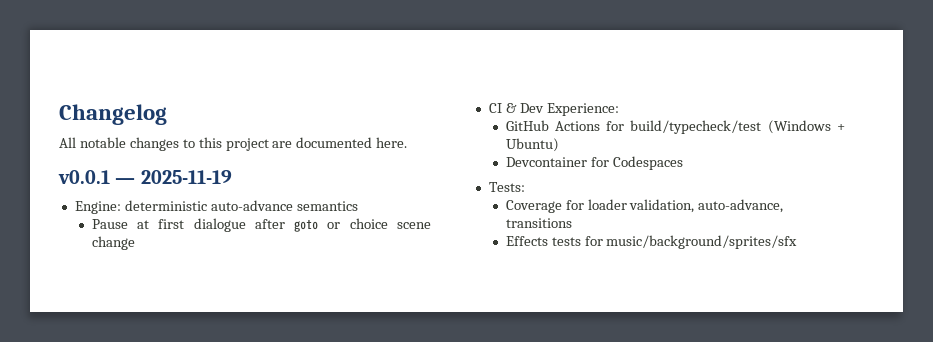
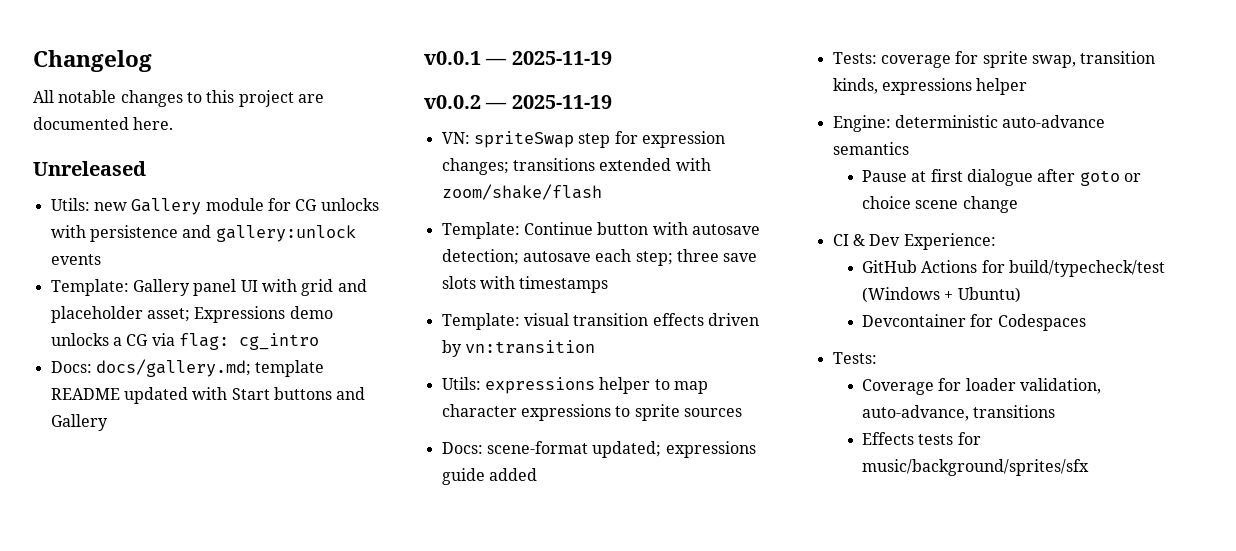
[58,170,232,184] v0.0.1 — 2025-11-19 -> [33,161,146,176] [50,198,379,215] [50,225,356,242] [50,254,101,265] [50,279,367,296] [50,306,333,323] [50,333,319,350] [50,359,325,377] [50,387,366,404] [50,414,108,431] [424,51,612,65] [424,95,612,109] [441,131,725,148] [441,158,711,175] [441,184,602,200] [441,222,760,239] [441,249,758,266] [441,276,609,293] [441,313,759,330] [441,340,595,357] [441,377,708,394] [441,404,742,421] [441,441,756,458] [441,468,537,485] [832,51,1156,68] [832,78,1028,95] Unreleased // Utils: new Gallery module for CG unlocks with persistence and gallery:unlock events // Template: Gallery panel UI with grid and placeholder asset; Expressions demo unlocks a CG via flag: cg_intro // Docs: docs/gallery.md; template README updated with Start buttons and Gallery // v0.0.1 — 2025-11-19 // v0.0.2 — 2025-11-19 // VN: spriteSwap step for expression changes; transitions extended with zoom/shake/flash // Template: Continue button with autosave detection; autosave each step; three save slots with timestamps // Template: visual transition effects driven by vn:transition // Utils: expressions helper to map character expressions to sprite sources // Docs: scene-format updated; expressions guide added // Tests: coverage for sprite swap, transition kinds, expressions helper

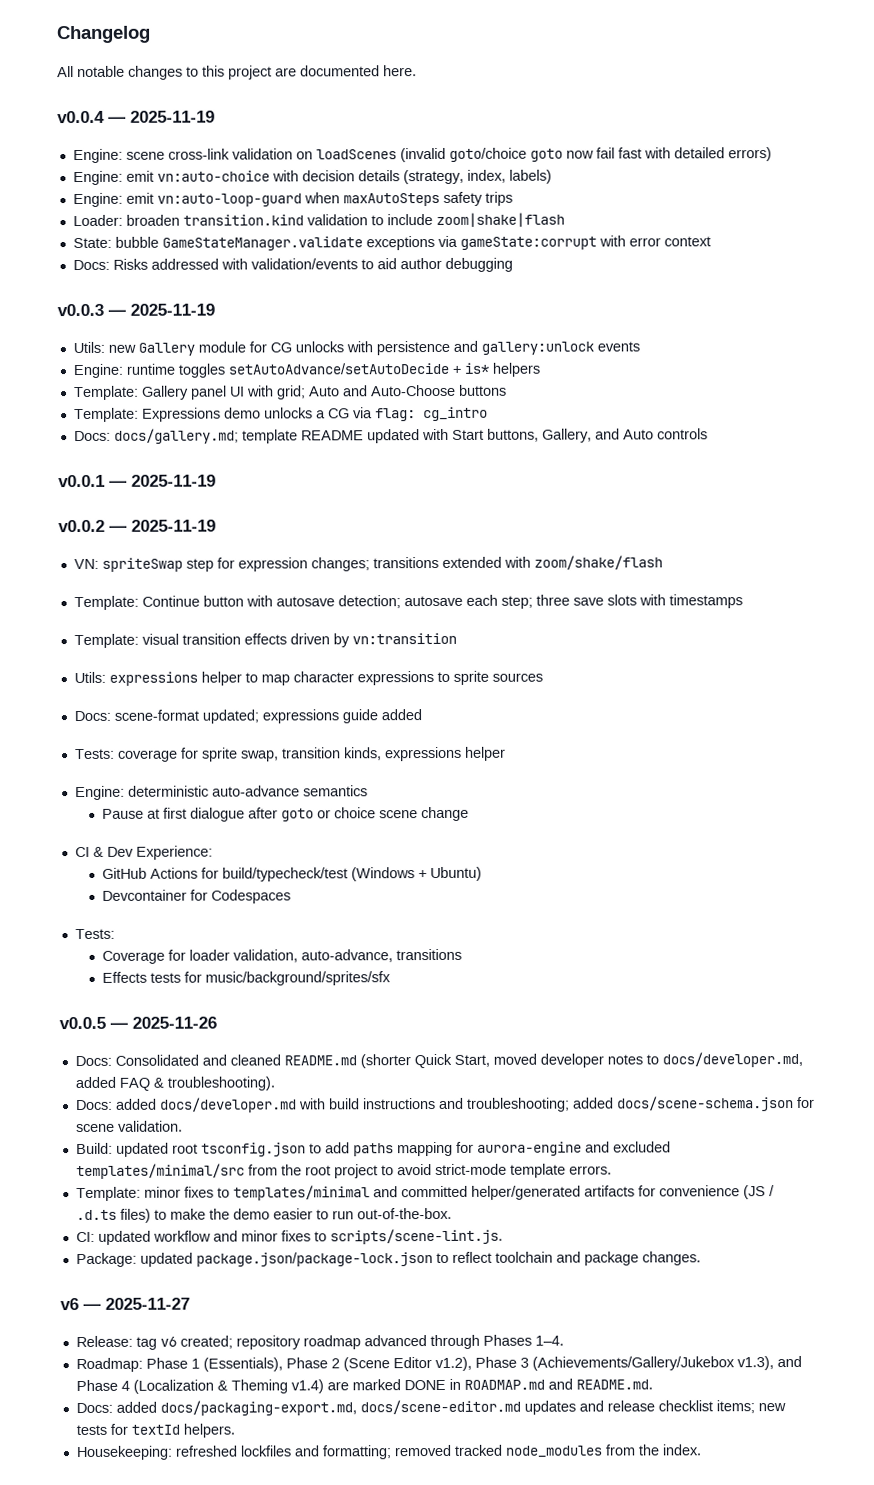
[33,161,146,176] Unreleased -> [57,110,215,124] [72,147,772,164] [72,169,552,186] [72,191,513,208] [72,212,565,228] [72,235,711,251] [72,257,513,272] [57,303,215,317] v0.0.4 — 2025-11-19 // Engine: scene cross-link validation on loadScenes (invalid goto/choice goto now fail fast with detailed errors) // Engine: emit vn:auto-choice with decision details (strategy, index, labels) // Engine: emit vn:auto-loop-guard when maxAutoSteps safety trips // Loader: broaden transition.kind validation to include zoom|shake|flash // State: bubble GameStateManager.validate exceptions via gameState:corrupt with error context // Docs: Risks addressed with validation/events to aid author debugging // v0.0.3 — 2025-11-19
(101, 259) none -> [72,362,540,379] // Engine: runtime toggles setAutoAdvance/setAutoDecide + is* helpers
[301,279,367,296] [50,306,190,323] grid and placeholder asset; -> [276,384,507,400] [73,407,139,423] grid; Auto and Auto-Choose buttons // Template:
[273,387,366,400] [50,414,108,431] buttons and Gallery -> [486,428,708,443] buttons, Gallery, and Auto controls
(1089, 467) none -> [59,1016,217,1030] [74,1051,803,1069] [74,1076,275,1091] [74,1096,815,1113] [75,1120,183,1133] [75,1141,671,1157] [75,1163,612,1180] [75,1185,775,1202] [75,1207,452,1223] [75,1228,503,1245] [75,1251,701,1268] [60,1297,190,1311] [75,1334,564,1350] [75,1355,802,1373] [75,1378,653,1394] [75,1399,786,1416] [75,1423,235,1438] [75,1444,701,1461] // v0.0.5 — 2025-11-26 // Docs: Consolidated and cleaned README.md (shorter Quick Start, moved developer notes to docs/developer.md, added FAQ & troubleshooting). // Docs: added docs/developer.md with build instructions and troubleshooting; added docs/scene-schema.json for scene validation. // Build: updated root tsconfig.json to add paths mapping for aurora-engine and excluded templates/minimal/src from the root project to avoid strict-mode template errors. // Template: minor fixes to templates/minimal and committed helper/generated artifacts for convenience (JS / .d.ts files) to make the demo easier to run out-of-the-box. // CI: updated workflow and minor fixes to scripts/scene-lint.js. // Package: updated package.json/package-lock.json to reflect toolchain and package changes. // v6 — 2025-11-27 // Release: tag v6 created; repository roadmap advanced through Phases 1–4. // Roadmap: Phase 1 (Essentials), Phase 2 (Scene Editor v1.2), Phase 3 (Achievements/Gallery/Jukebox v1.3), and Phase 4 (Localization & Theming v1.4) are marked DONE in ROADMAP.md and README.md. // Docs: added docs/packaging-export.md, docs/scene-editor.md updates and release checklist items; new tests for textId helpers. // Housekeeping: refreshed lockfiles and formatting; removed tracked node_modules from the index.

